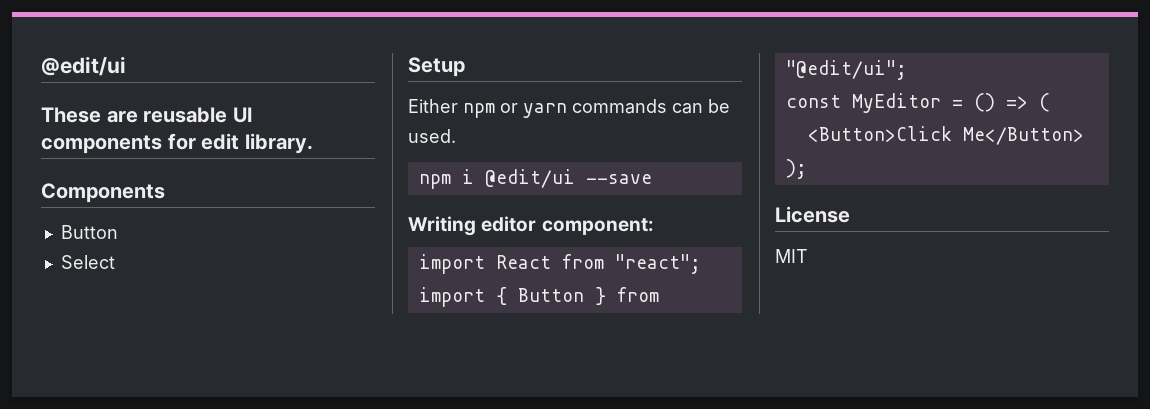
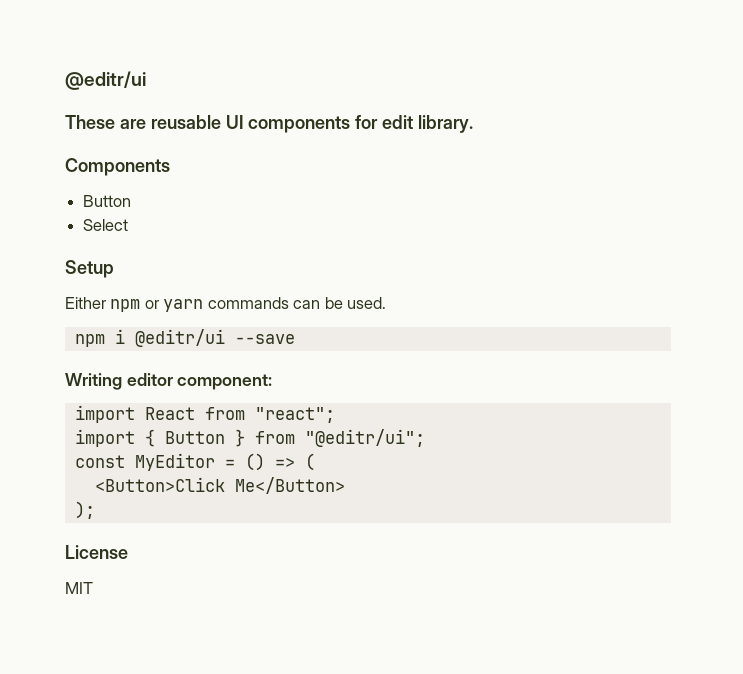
[41,56,126,76] @edit/ui -> [65,71,146,90] @editr/ui
[484,169,575,188] @edit/ui -> [134,329,225,347] @editr/ui
[785,60,907,80] "@edit/ui"; -> [304,429,425,447] "@editr/ui";

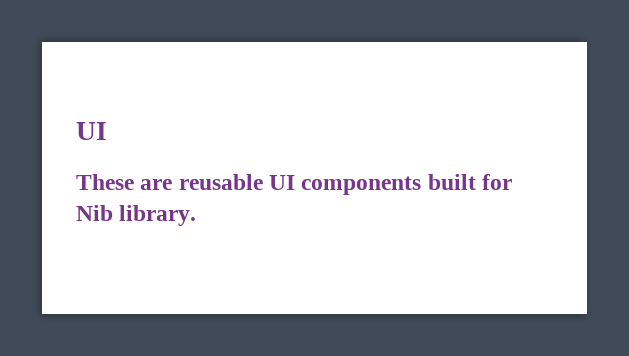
[65,71,146,90] @editr/ui -> [76,122,107,140] UI
[355,115,474,133] [65,158,170,176] [83,195,132,207] [83,219,129,231] [65,260,114,278] [65,297,387,312] [74,329,295,347] [65,373,273,390] [74,405,335,423] [74,429,425,447] [74,453,315,471] [94,477,345,494] [74,501,95,519] [65,545,128,559] [65,582,93,594] for edit library. // Components // Button // Select // Setup // Either npm or yarn commands can be used. // npm i @editr/ui --save // Writing editor component: // import React from "react"; // import { Button } from "@editr/ui"; // const MyEditor = () => ( // <Button>Click Me</Button> // ); // License // MIT -> [427,174,513,190] [76,205,197,226] built for Nib library.

